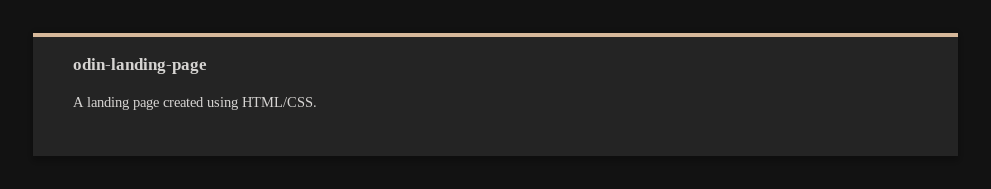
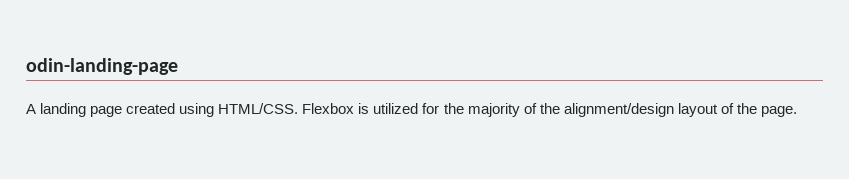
(317, 102) none -> [302,103,797,117] Flexbox is utilized for the majority of the alignment/design layout of the page.

